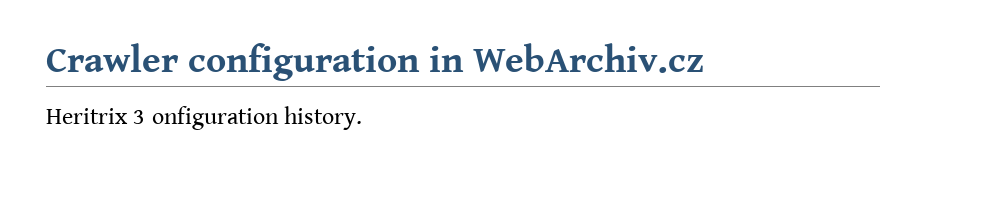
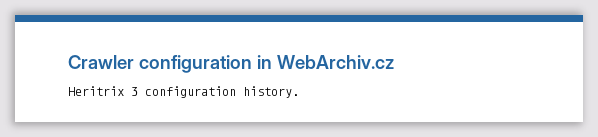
[151,106,279,130] onfiguration -> [145,86,236,98] configuration

